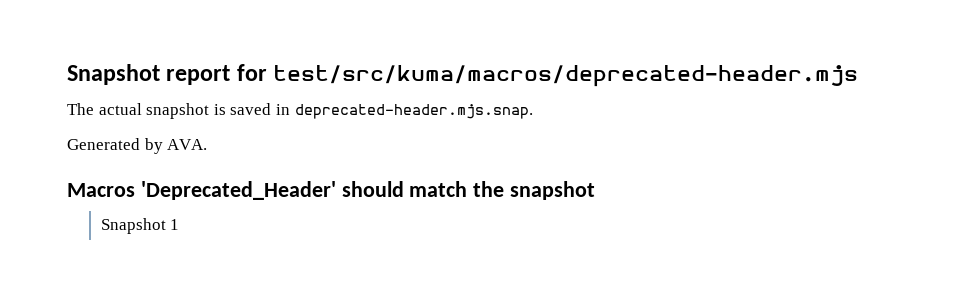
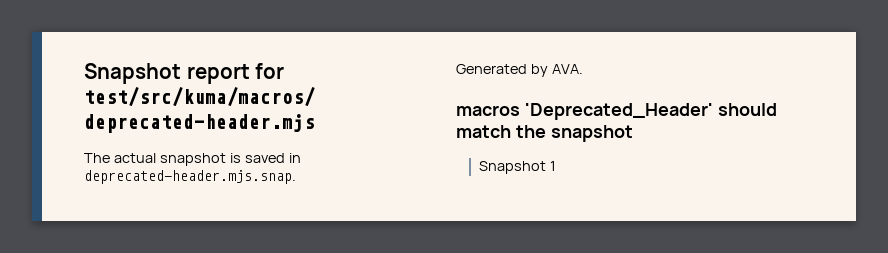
[67,183,135,197] Macros -> [456,105,520,116] macros

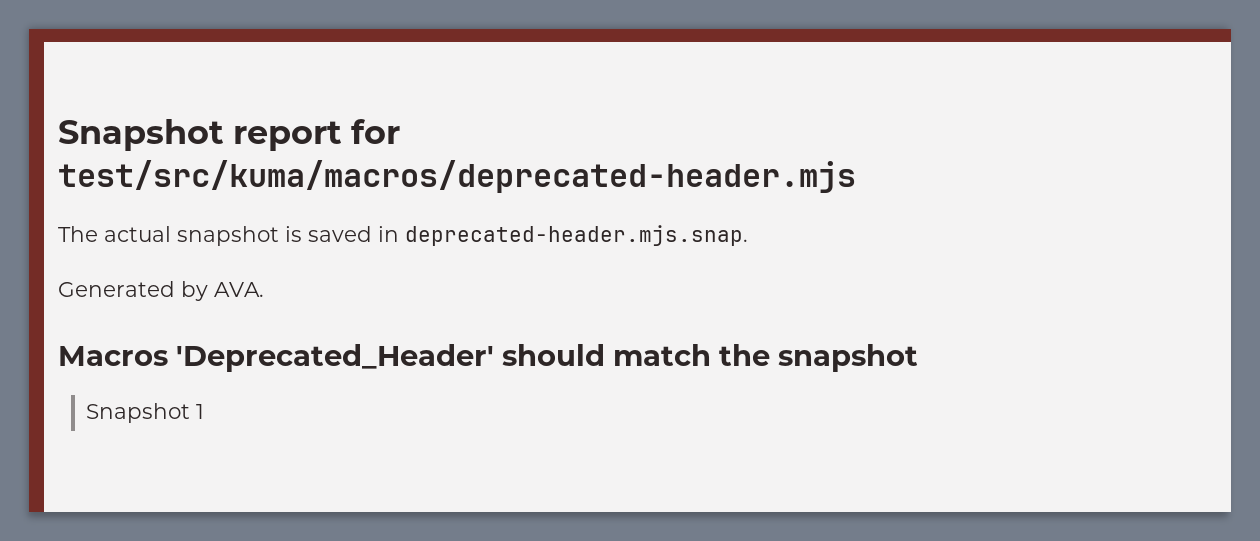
[456,105,520,116] macros -> [58,346,168,366] Macros

